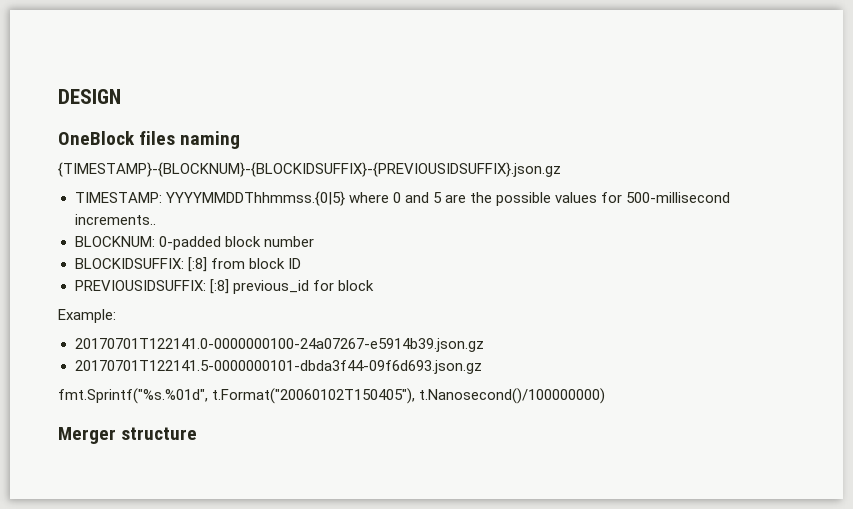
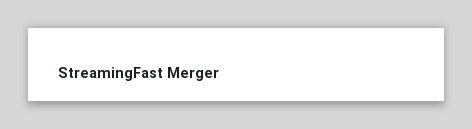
[58,89,121,104] [58,131,241,149] [58,162,561,177] [74,191,731,206] [74,214,156,225] [74,236,314,250] [74,257,301,272] [74,279,374,294] [58,309,116,323] [74,338,484,352] [74,360,482,374] [58,388,606,404] [58,427,198,444] DESIGN // OneBlock files naming // {TIMESTAMP}-{BLOCKNUM}-{BLOCKIDSUFFIX}-{PREVIOUSIDSUFFIX}.json.gz // TIMESTAMP: YYYYMMDDThhmmss.{0|5} where 0 and 5 are the possible values for 500-millisecond increments.. // BLOCKNUM: 0-padded block number // BLOCKIDSUFFIX: [:8] from block ID // PREVIOUSIDSUFFIX: [:8] previous_id for block // Example: // 20170701T122141.0-0000000100-24a07267-e5914b39.json.gz // 20170701T122141.5-0000000101-dbda3f44-09f6d693.json.gz // fmt.Sprintf("%s.%01d", t.Format("20060102T150405"), t.Nanosecond()/100000000) // Merger structure -> [58,67,219,81] StreamingFast Merger

